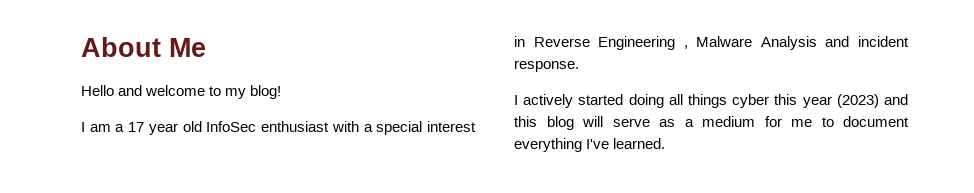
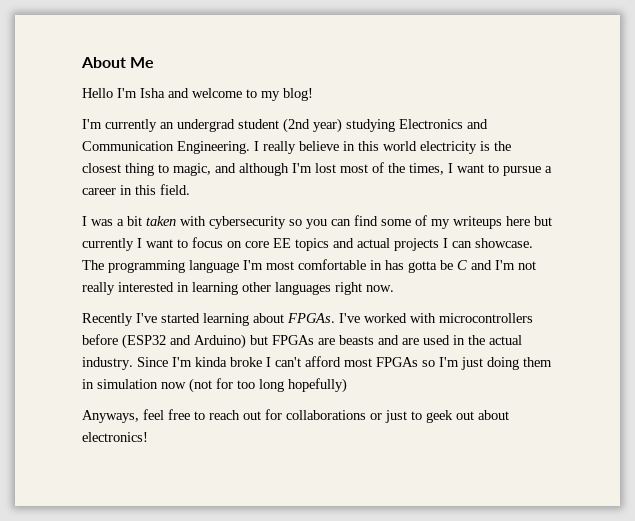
(114, 90) none -> [117,88,165,98] I'm Isha
[81,121,476,135] [514,36,909,50] [514,60,579,72] [514,94,908,108] [514,116,909,130] [514,138,666,152] I am a 17 year old InfoSec enthusiast with a special interest in Reverse Engineering , Malware Analysis and incident response. // I actively started doing all things cyber this year (2023) and this blog will serve as a medium for me to document everything I've learned. -> [82,118,488,133] [82,141,511,154] [82,162,552,176] [82,184,190,195] [82,215,552,229] [82,237,533,251] [82,259,536,273] [82,282,394,295] [82,313,533,326] [82,334,522,349] [82,356,552,370] [82,378,347,393] [82,409,509,423] [82,432,148,442] I'm currently an undergrad student (2nd year) studying Electronics and Communication Engineering. I really believe in this world electricity is the closest thing to magic, and although I'm lost most of the times, I want to pursue a career in this field. // I was a bit taken with cybersecurity so you can find some of my writeups here but currently I want to focus on core EE topics and actual projects I can showcase. The programming language I'm most comfortable in has gotta be C and I'm not really interested in learning other languages right now. // Recently I've started learning about FPGAs. I've worked with microcontrollers before (ESP32 and Arduino) but FPGAs are beasts and are used in the actual industry. Since I'm kinda broke I can't afford most FPGAs so I'm just doing them in simulation now (not for too long hopefully) // Anyways, feel free to reach out for collaborations or just to geek out about electronics!

